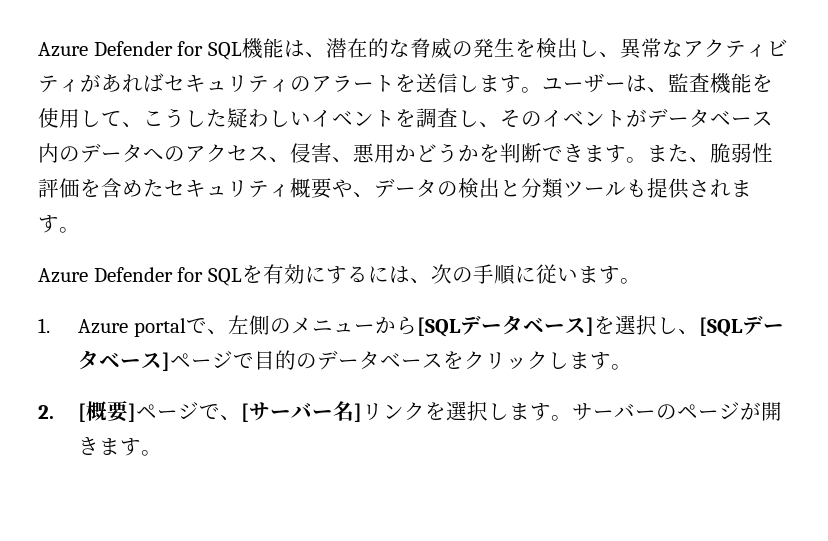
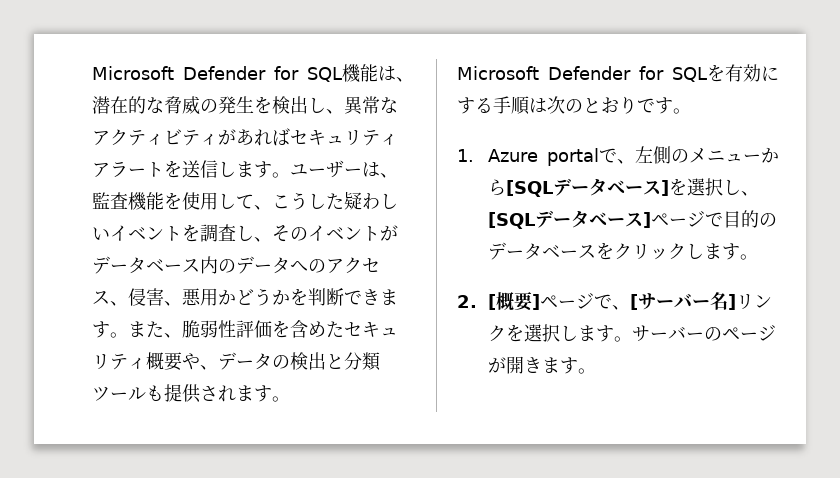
[38,42,88,57] Azure -> [92,66,174,80] Microsoft
[290,76,311,92] の -> (398, 139) none
[38,268,88,283] Azure -> [457,66,539,80] Microsoft
[367,264,599,285] には、次の手順に従いま -> [493,96,655,115] 手順は次のとおりで

